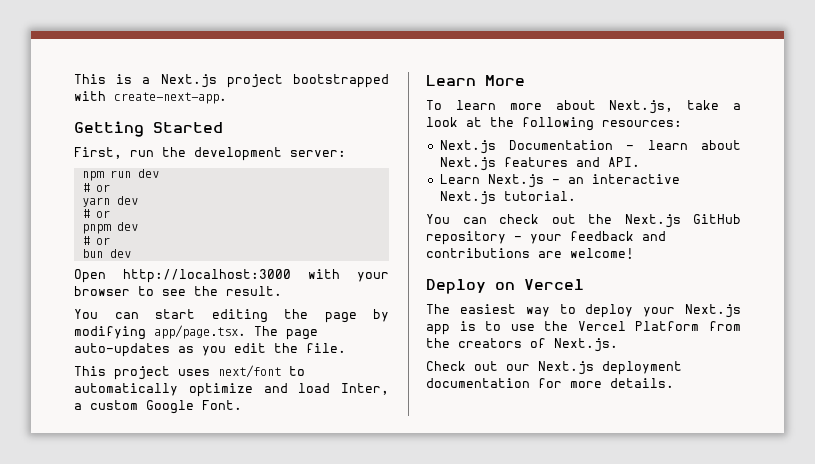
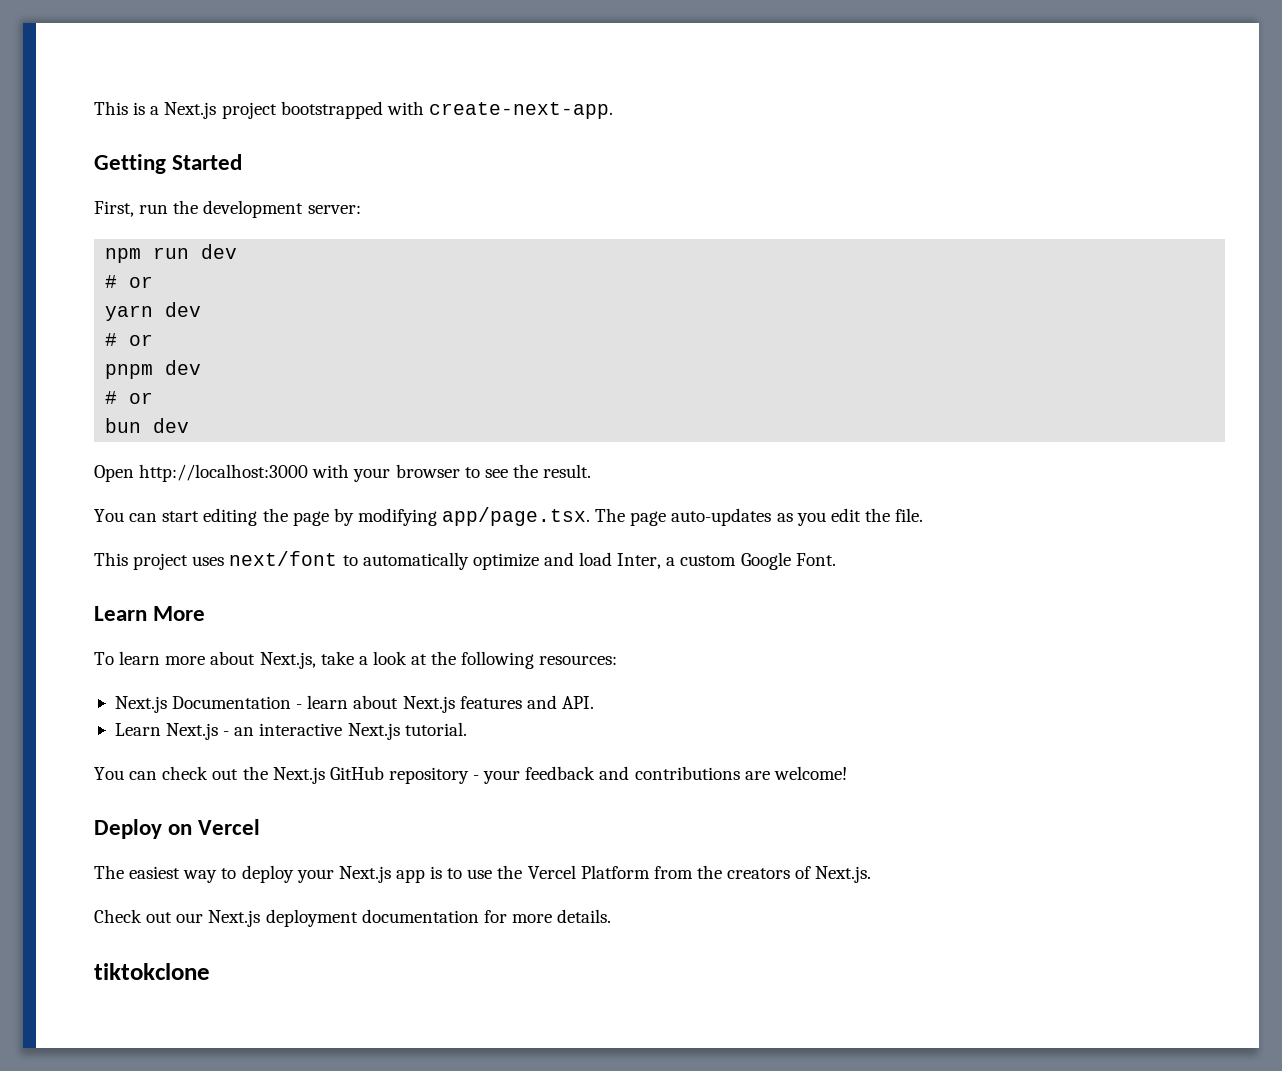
(674, 383) none -> [94,963,210,980] // tiktokclone

